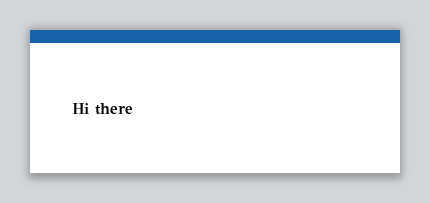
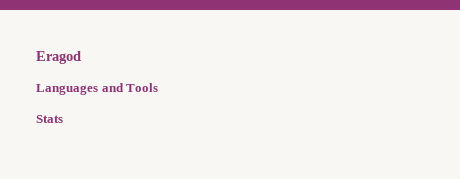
[72,103,133,115] Hi there -> [36,51,81,64] [36,83,159,95] [36,115,63,123] Eragod // Languages and Tools // Stats

